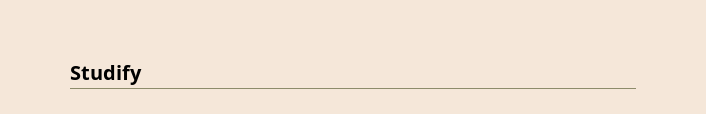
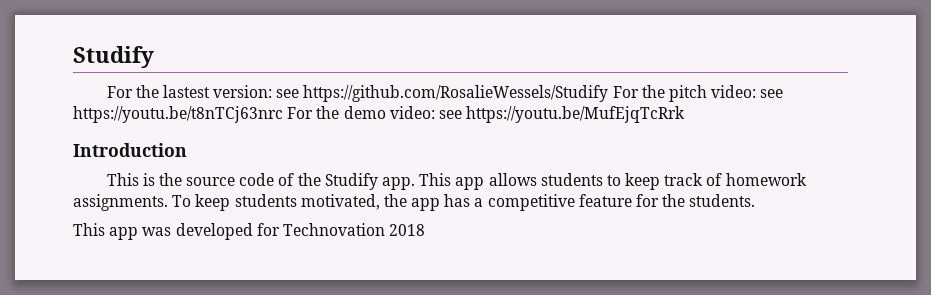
[70,65,142,85] Studify -> [73,46,154,68] [106,85,784,102] [73,106,686,123] [73,143,187,157] [106,173,807,190] [73,194,756,211] [73,223,426,240] Studify // For the lastest version: see https://github.com/RosalieWessels/Studify For the pitch video: see https://youtu.be/t8nTCj63nrc For the demo video: see https://youtu.be/MufEjqTcRrk // Introduction // This is the source code of the Studify app. This app allows students to keep track of homework assignments. To keep students motivated, the app has a competitive feature for the students. // This app was developed for Technovation 2018

